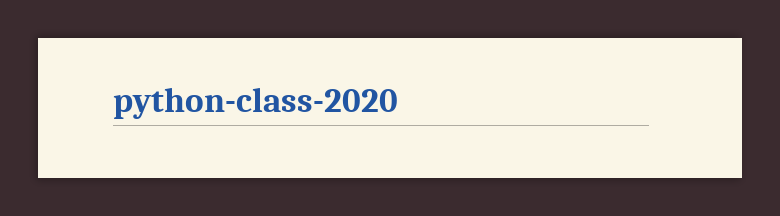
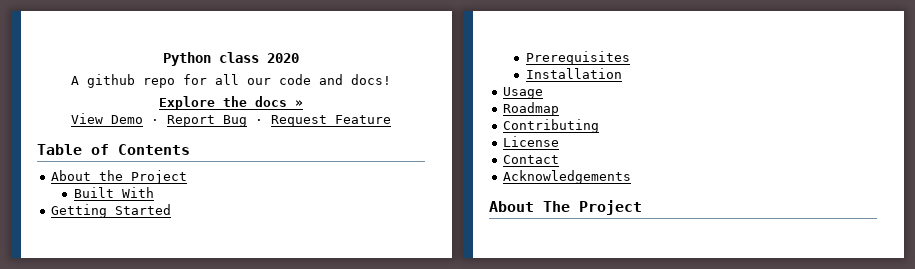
[113,87,398,119] python-class-2020 -> [163,52,299,66] [71,74,391,88] [159,96,303,110] [71,113,391,127] [37,144,190,155] [51,170,188,184] [73,187,154,198] [51,204,172,218] [525,51,630,65] [525,68,622,79] [503,87,544,99] [503,102,560,116] [503,119,600,133] [503,136,560,147] [503,155,560,164] [503,170,632,184] [489,200,642,215] Python class 2020 // A github repo for all our code and docs! // Explore the docs » // View Demo · Report Bug · Request Feature // Table of Contents // About the Project // Built With // Getting Started // Prerequisites // Installation // Usage // Roadmap // Contributing // License // Contact // Acknowledgements // About The Project

